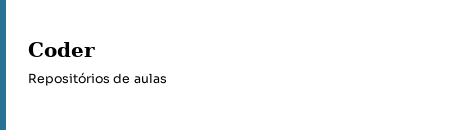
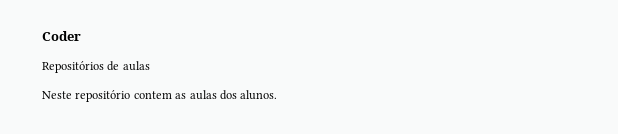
(167, 78) none -> [42,90,278,102] // Neste repositório contem as aulas dos alunos.

